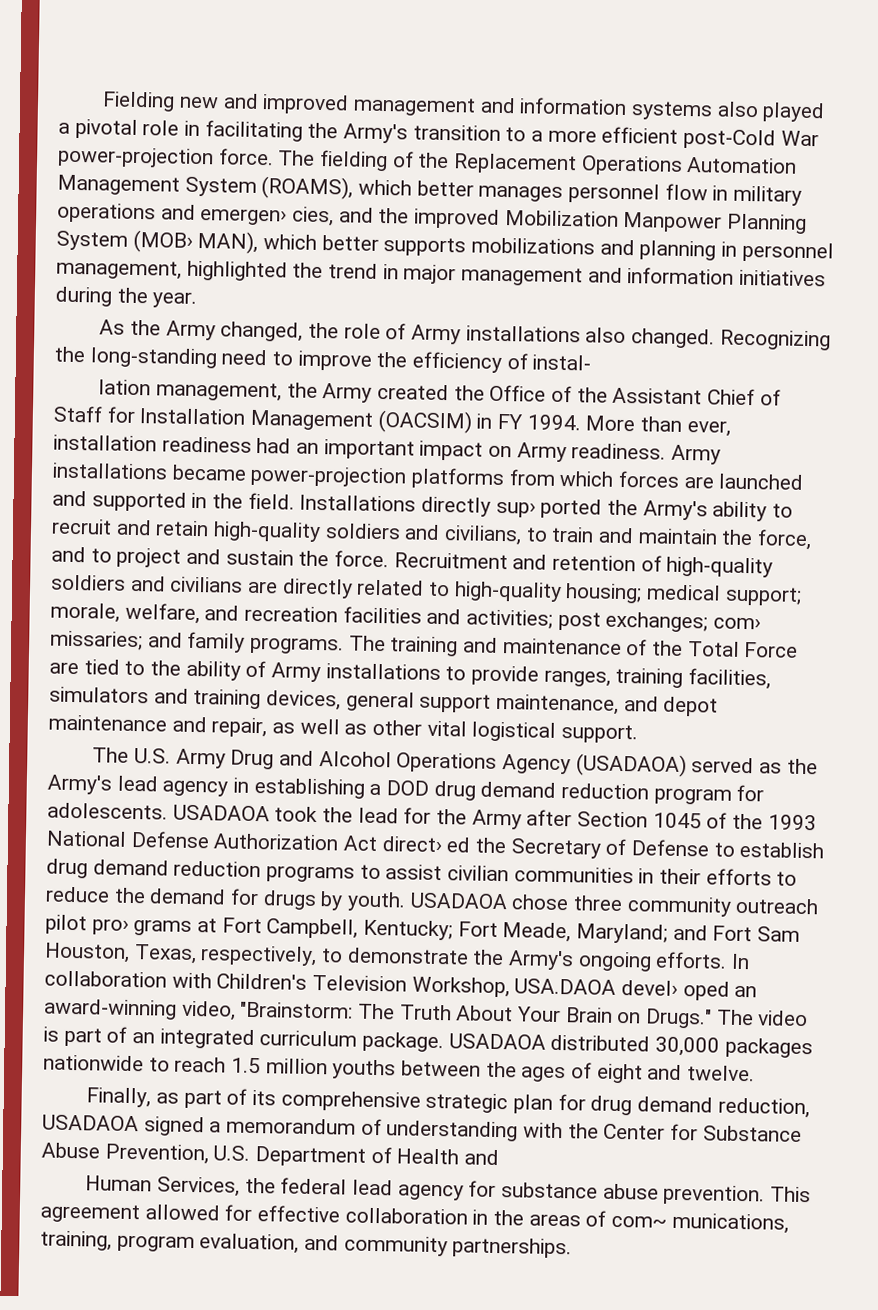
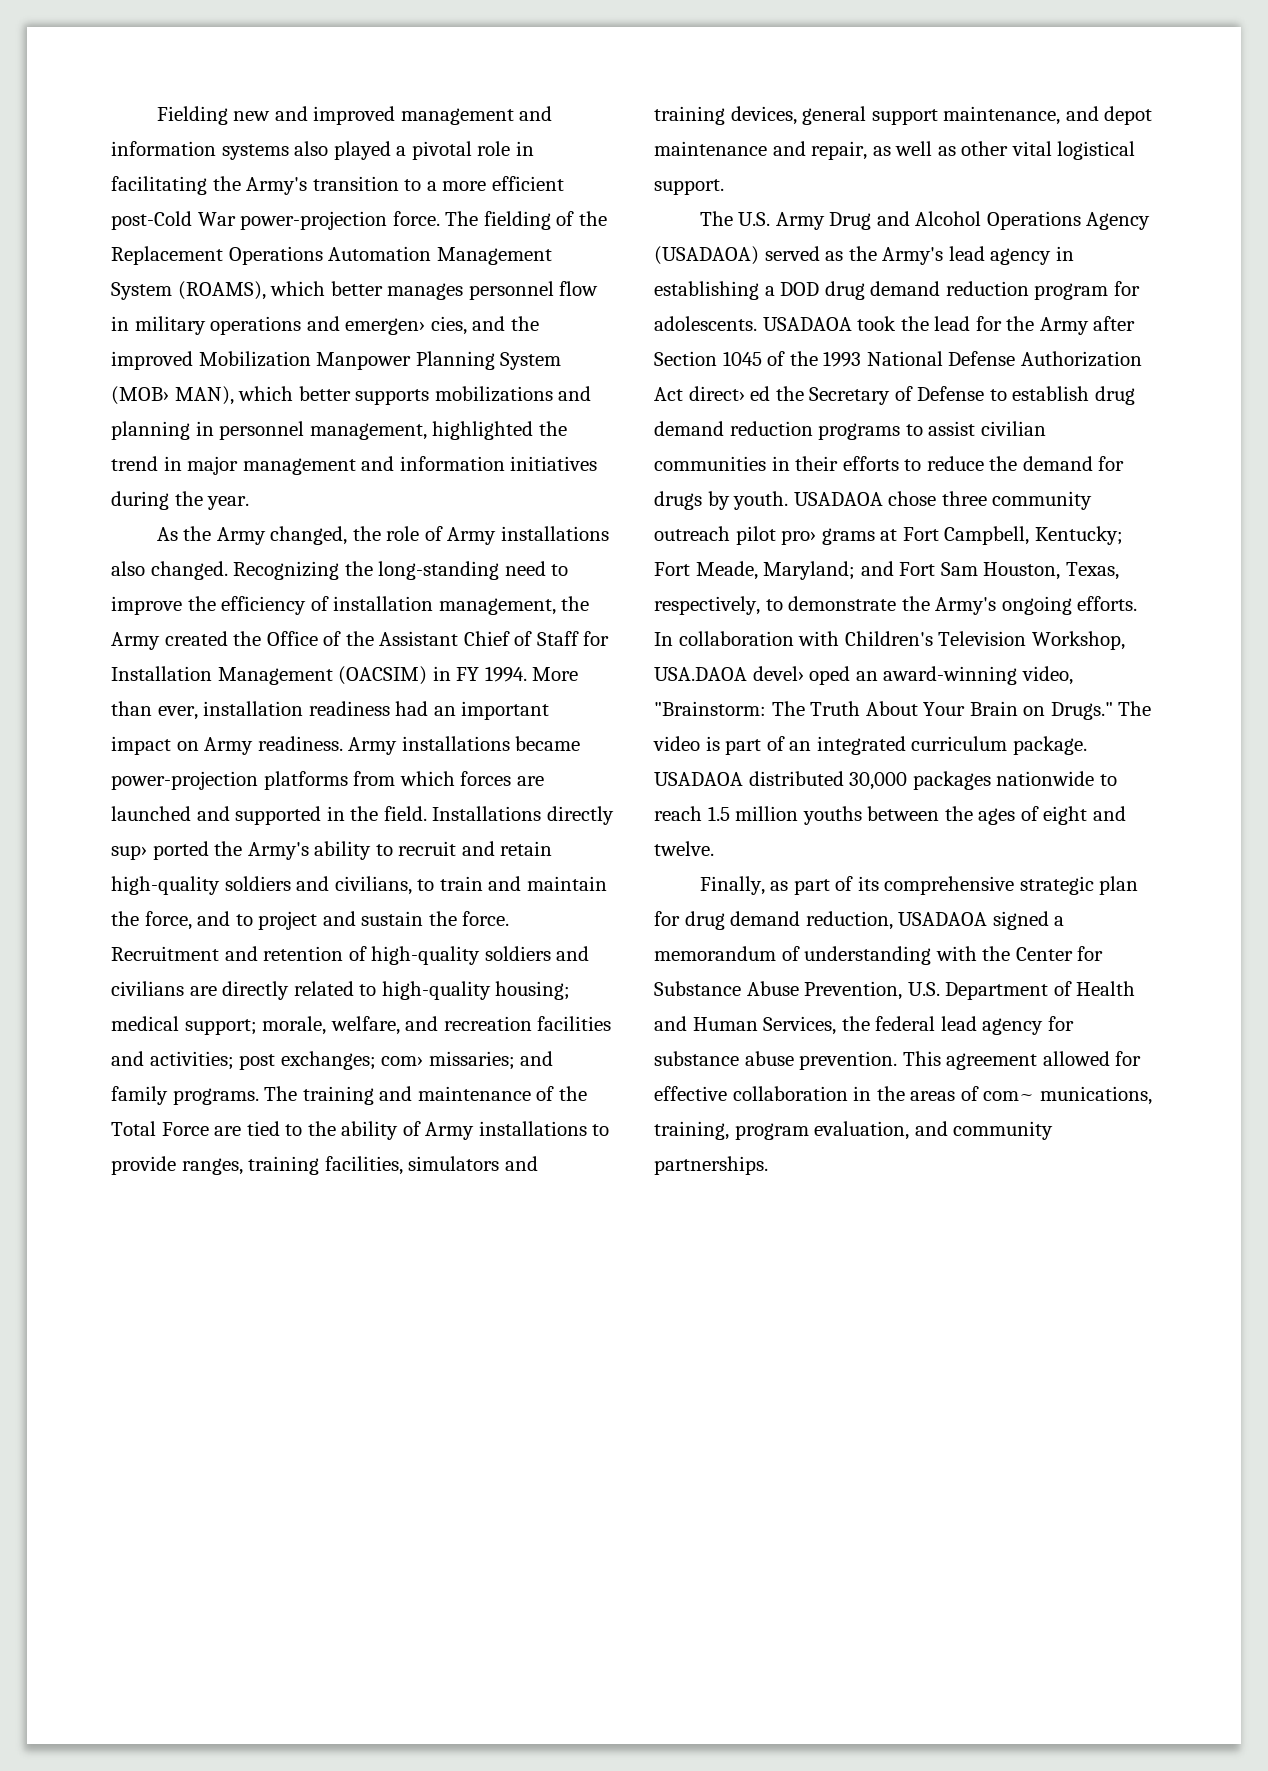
[532,354,592,371] [98,379,152,396] instal- // lation -> [333,596,434,611] installation
(500, 1157) // -> (687, 1023) none

